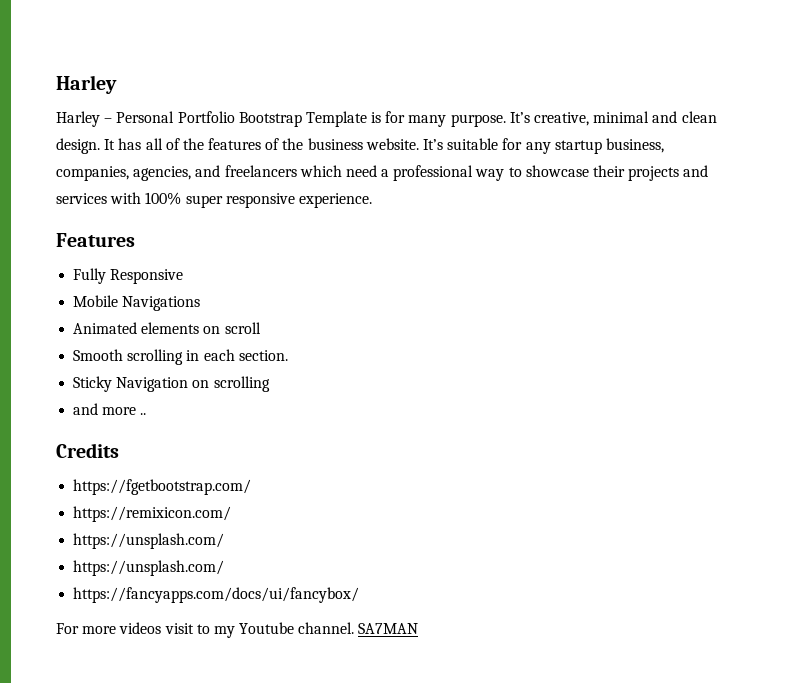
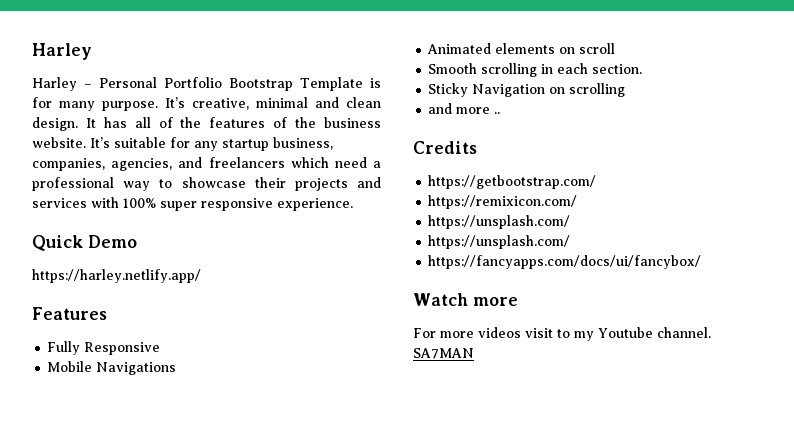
(372, 200) none -> [32,235,137,251] [32,269,201,283] // Quick Demo // https://harley.netlify.app/
[73,479,252,495] https://fgetbootstrap.com/ -> [428,175,597,189] https://getbootstrap.com/
(360, 595) none -> [413,293,518,306] // Watch more

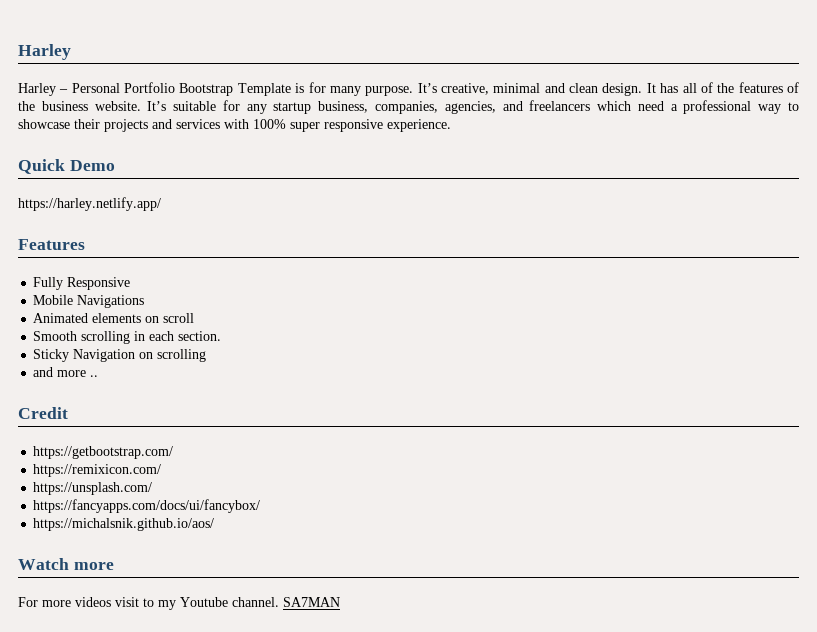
[413,141,477,154] Credits -> [18,407,68,419] Credit
[428,235,571,249] [428,255,702,269] https://unsplash.com/ // https://fancyapps.com/docs/ui/fancybox/ -> [33,499,261,513] [33,518,215,531] https://fancyapps.com/docs/ui/fancybox/ // https://michalsnik.github.io/aos/

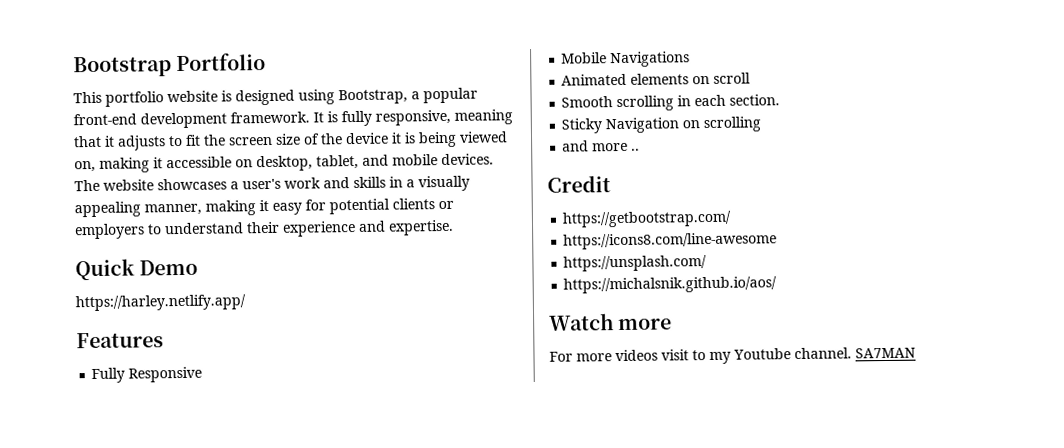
[18,44,71,60] [18,82,800,96] [18,100,800,114] [18,119,451,132] Harley // Harley – Personal Portfolio Bootstrap Template is for many purpose. It’s creative, minimal and clean design. It has all of the features of the business website. It’s suitable for any startup business, companies, agencies, and freelancers which need a professional way to showcase their projects and services with 100% super responsive experience. -> [73,53,267,78] [73,87,478,107] [73,109,513,129] [73,131,508,151] [74,153,494,173] [74,175,470,192] [74,198,454,218] [74,219,454,240] Bootstrap Portfolio // This portfolio website is designed using Bootstrap, a popular front-end development framework. It is fully responsive, meaning that it adjusts to fit the screen size of the device it is being viewed on, making it accessible on desktop, tablet, and mobile devices. The website showcases a user's work and skills in a visually appealing manner, making it easy for potential clients or employers to understand their experience and expertise.
[33,464,162,477] https://remixicon.com/ -> [563,232,778,250] https://icons8.com/line-awesome
[33,499,261,513] // https://fancyapps.com/docs/ui/fancybox/ -> (708, 263) none

